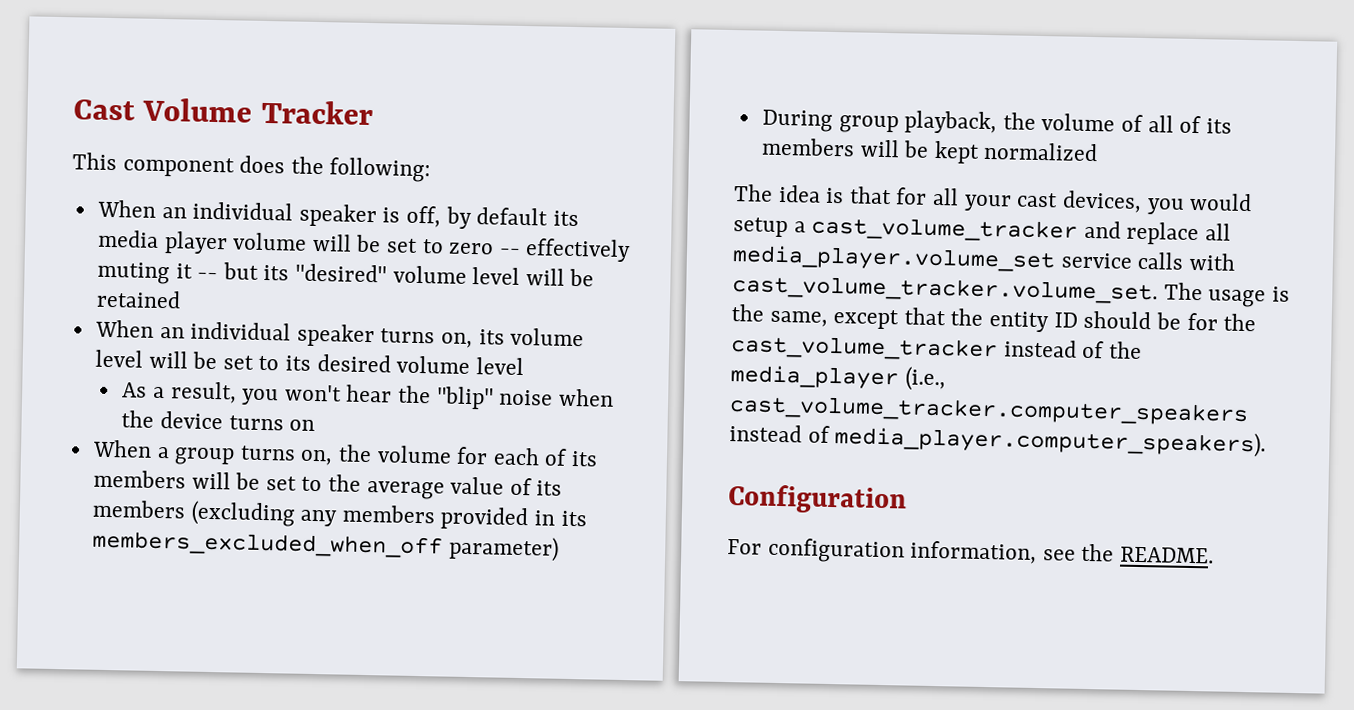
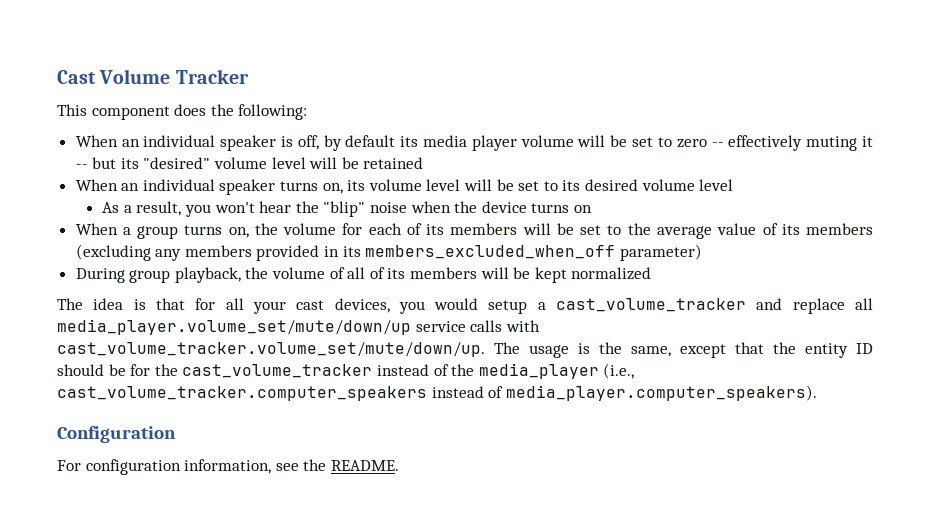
[732,245,1056,273] media_player.volume_set -> [57,319,411,335] media_player.volume_set/mute/down/up
[732,275,1158,305] cast_volume_tracker.volume_set. -> [57,342,485,357] cast_volume_tracker.volume_set/mute/down/up.

